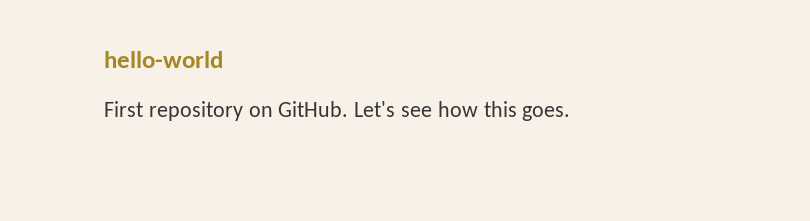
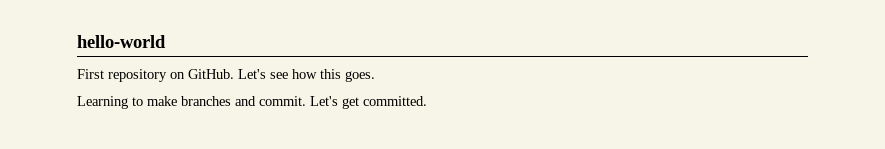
(571, 113) none -> [77,96,427,109] // Learning to make branches and commit. Let's get committed.

